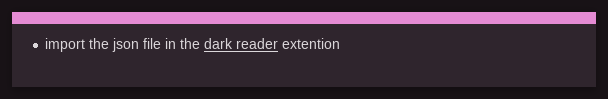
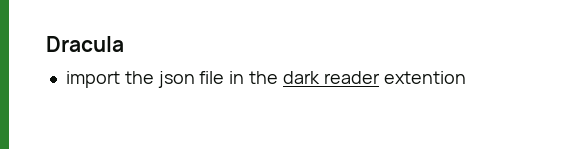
(45, 45) none -> [46,36,124,52] Dracula //

